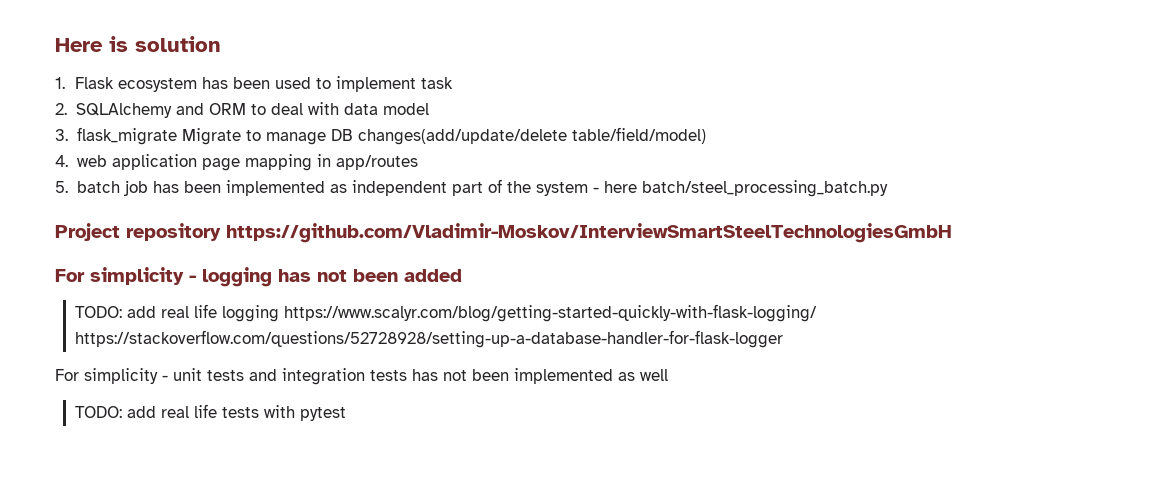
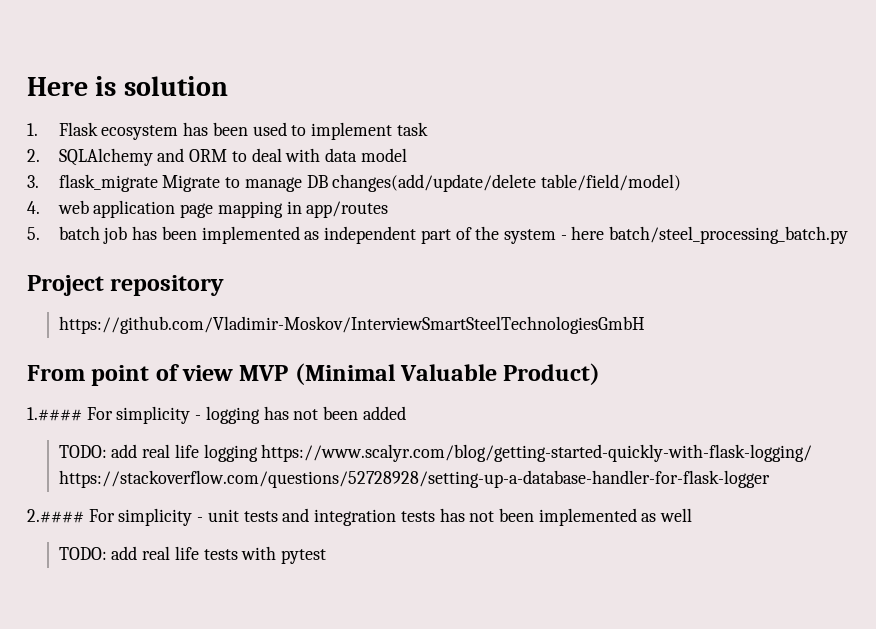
(221, 232) none -> (225, 285) //
(952, 233) none -> [27,363,601,386] [27,407,82,421] From point of view MVP (Minimal Valuable Product) // 1.####
(784, 339) none -> [27,509,84,523] 2.####

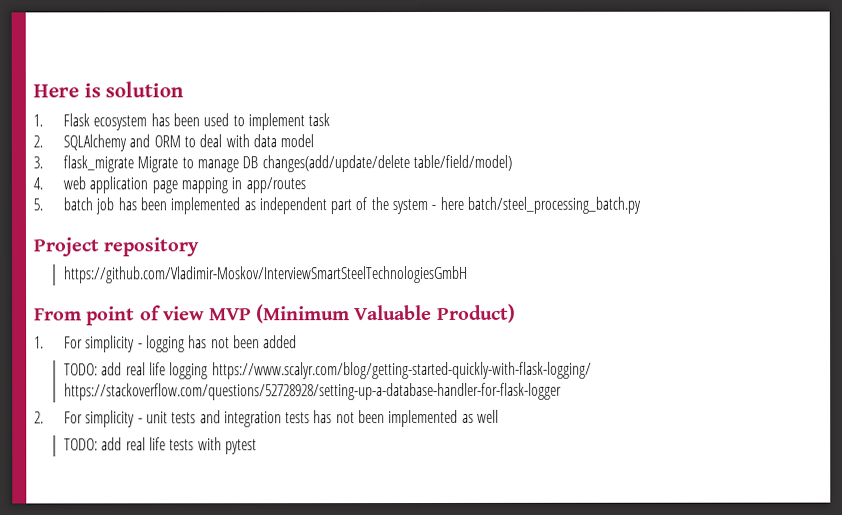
[294,363,395,385] (Minimal -> [256,304,350,324] (Minimum
[27,407,82,421] 1.#### -> [34,336,44,349] 1.
[27,509,84,523] 2.#### -> [34,411,44,424] 2.

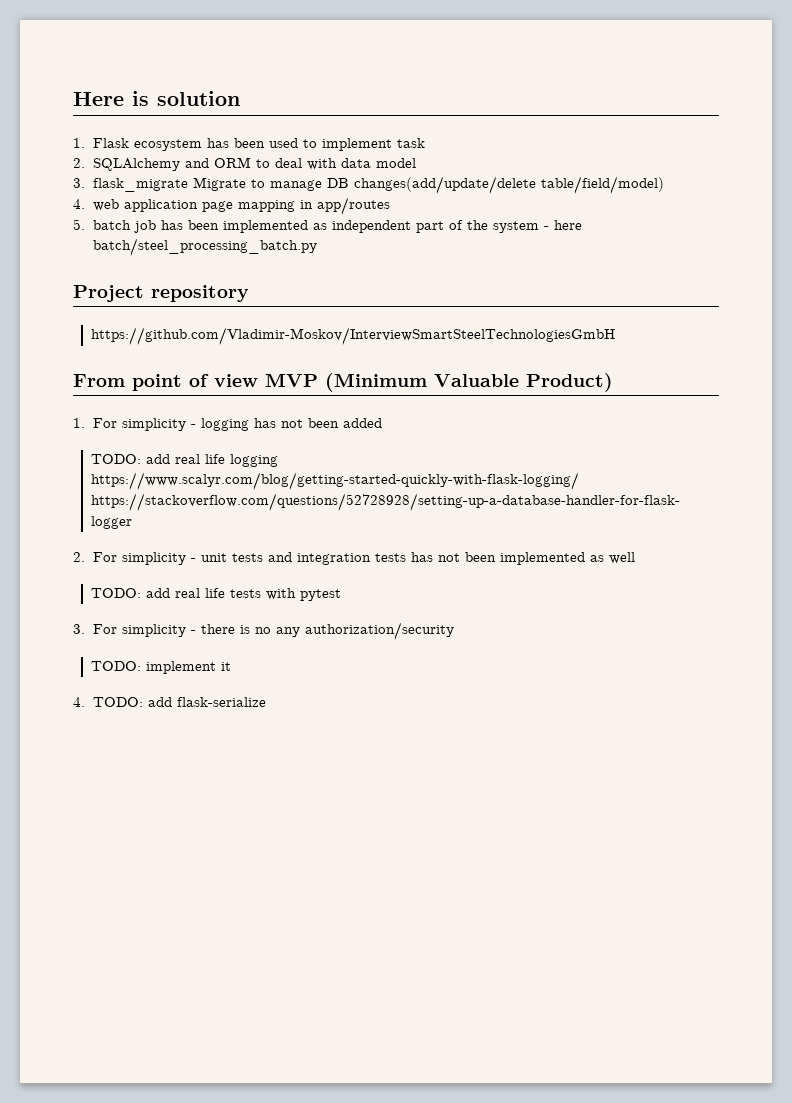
(257, 447) none -> [73,622,454,640] [91,661,232,674] [73,697,266,707] // 3. For simplicity - there is no any authorization/security // TODO: implement it // 4. TODO: add flask-serialize

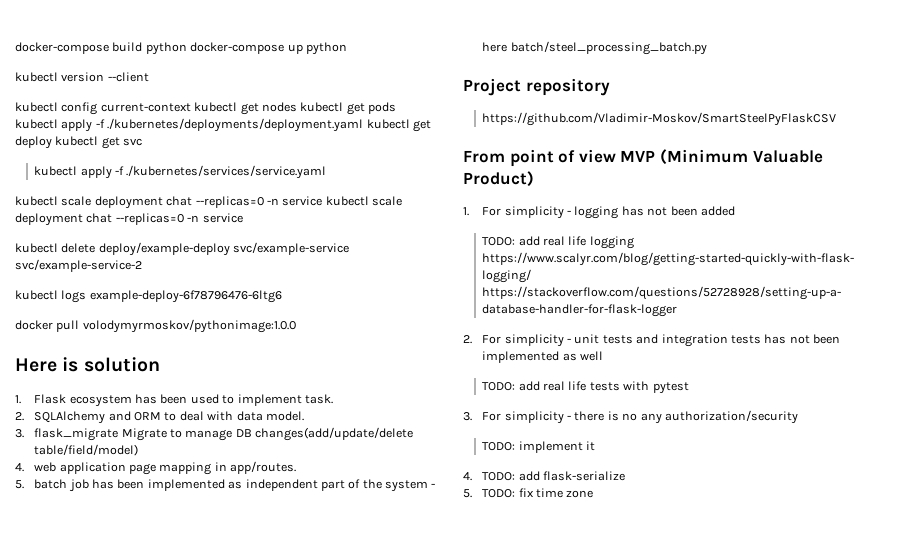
(73, 99) none -> [15,42,347,55] [15,72,149,82] [15,102,396,115] [15,118,431,132] [15,136,143,149] [34,165,327,179] [15,196,402,209] [15,213,243,226] [15,242,350,256] [15,259,142,272] [15,290,282,303] [15,319,296,333] docker-compose build python docker-compose up python // kubectl version --client // kubectl config current-context kubectl get nodes kubectl get pods kubectl apply -f ./kubernetes/deployments/deployment.yaml kubectl get deploy kubectl get svc // kubectl apply -f ./kubernetes/services/service.yaml // kubectl scale deployment chat --replicas=0 -n service kubectl scale deployment chat --replicas=0 -n service // kubectl delete deploy/example-deploy svc/example-service svc/example-service-2 // kubectl logs example-deploy-6f78796476-6ltg6 // docker pull volodymyrmoskov/pythonimage:1.0.0 //
[396,138,425,148] task -> [304,394,333,404] task.
[375,158,416,168] model -> [265,411,304,421] model.
[316,197,390,215] app/routes -> [230,461,297,474] app/routes.
[91,327,616,345] https://github.com/Vladimir-Moskov/InterviewSmartSteelTechnologiesGmbH -> [482,112,837,126] https://github.com/Vladimir-Moskov/SmartSteelPyFlaskCSV
(266, 702) none -> [463,488,594,498] // 5. TODO: fix time zone

